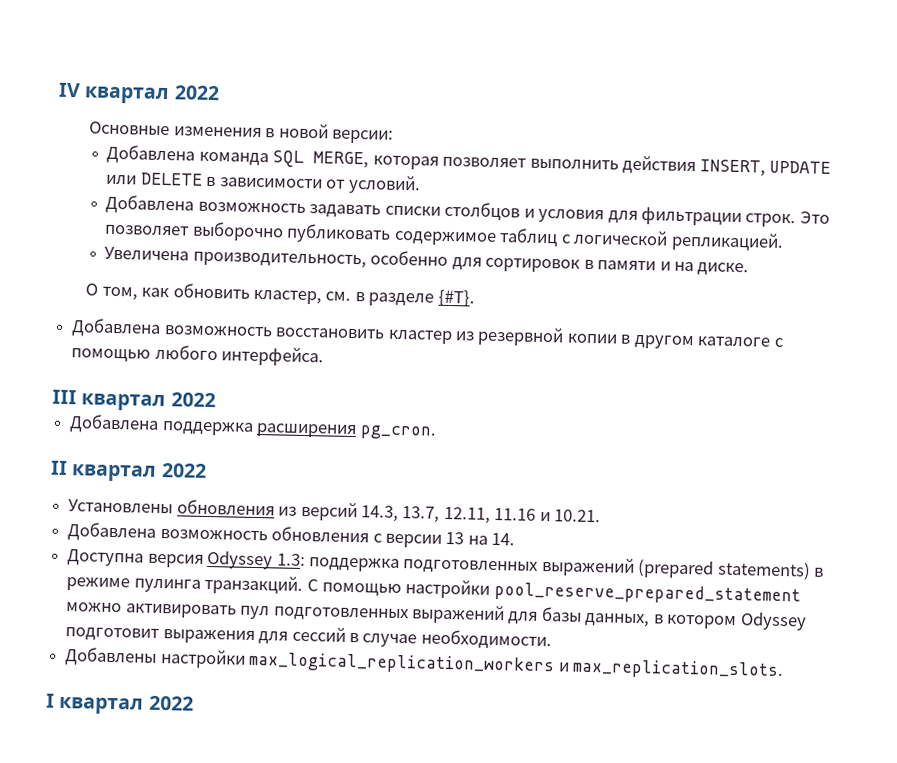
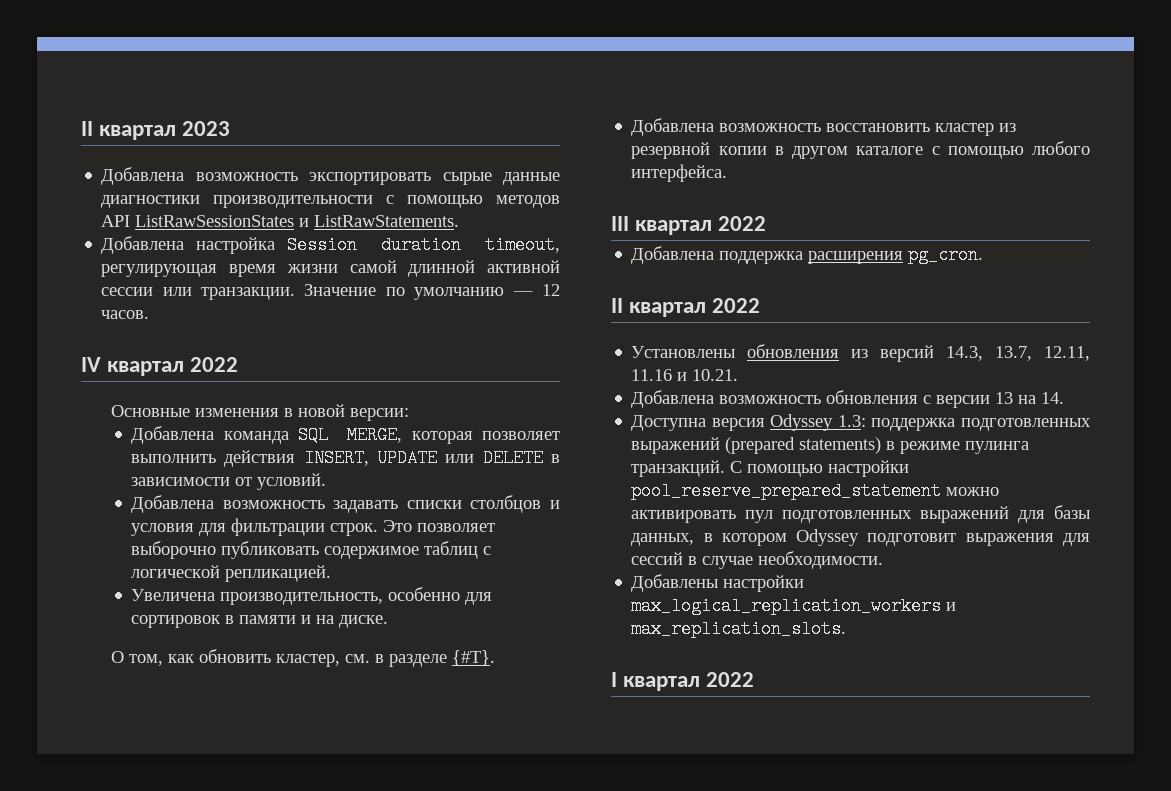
(58, 90) none -> [81,121,231,140] [101,167,560,185] [101,195,560,208] [101,215,460,227] [101,236,560,254] [101,260,560,277] [101,284,560,300] [101,310,150,319] II квартал 2023 // Добавлена возможность экспортировать сырые данные диагностики производительности с помощью методов API ListRawSessionStates и ListRawStatements. // Добавлена настройка Session duration timeout, регулирующая время жизни самой длинной активной сессии или транзакции. Значение по умолчанию — 12 часов. //

